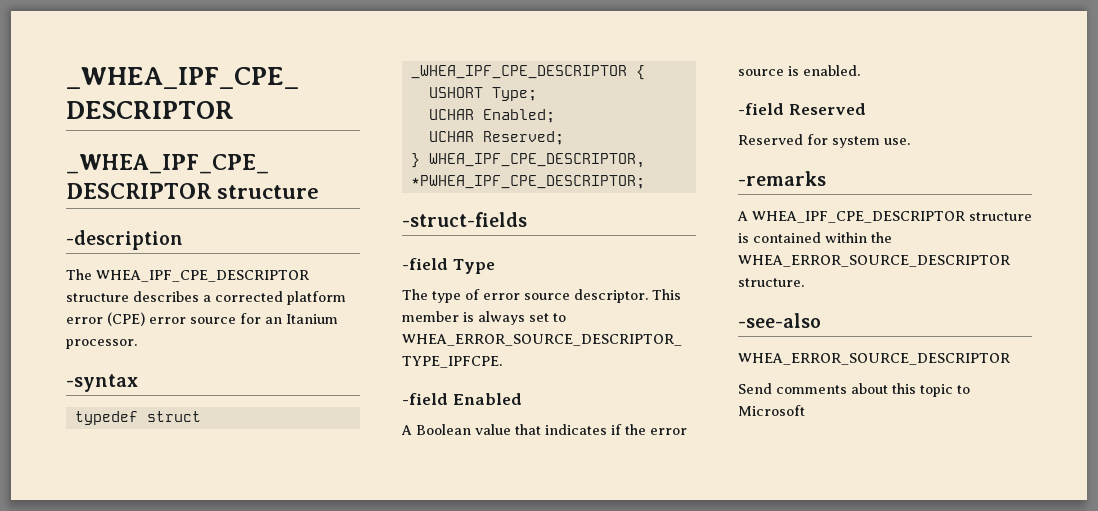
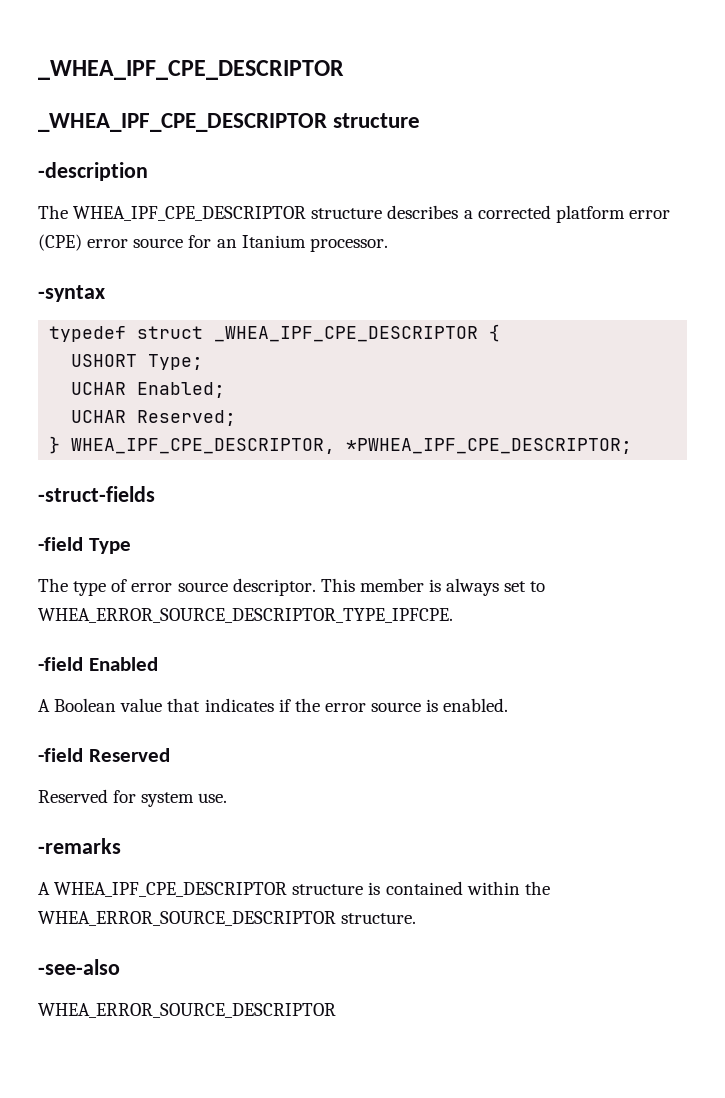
[738,383,970,397] [738,405,805,416] // Send comments about this topic to Microsoft -> (336, 1010) none

